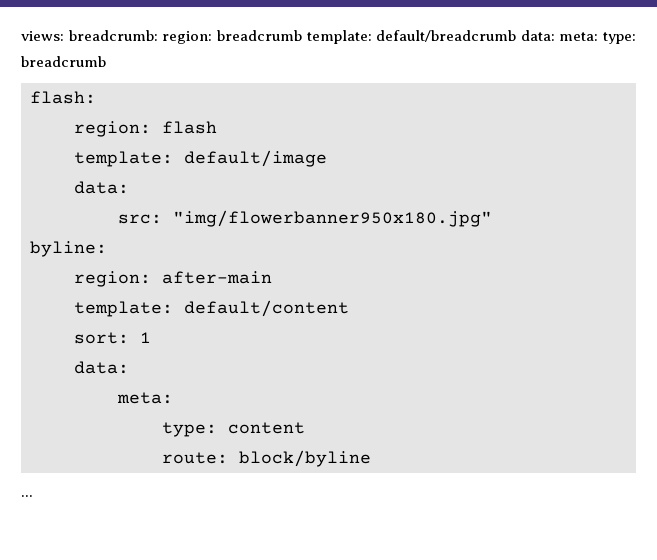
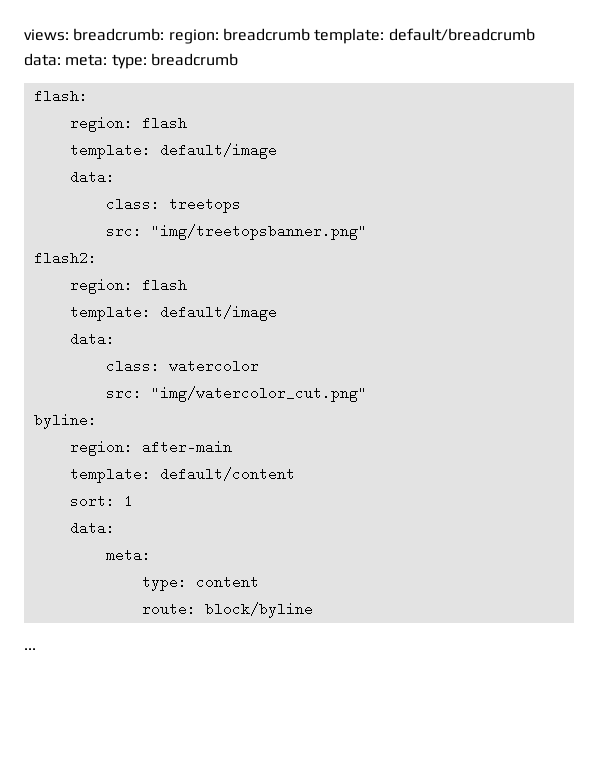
[118,210,492,227] // src: "img/flowerbanner950x180.jpg" -> [105,197,241,213] [105,224,367,240] [33,251,97,265] [69,278,187,294] [69,305,277,321] [69,332,115,346] [105,359,259,373] [105,386,367,402] // class: treetops // src: "img/treetopsbanner.png" // flash2: // region: flash // template: default/image // data: // class: watercolor // src: "img/watercolor_cut.png"

